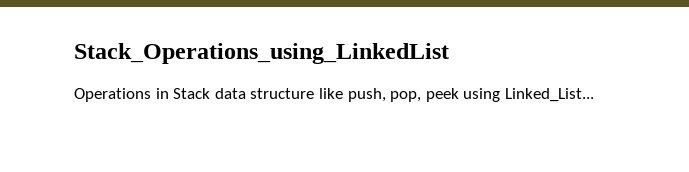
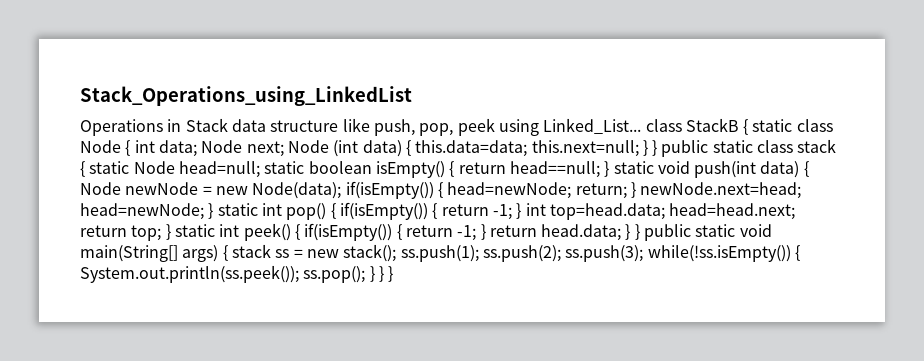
(594, 95) none -> [645,118,833,135] [80,139,837,157] [80,161,809,178] [80,181,802,199] [80,202,796,220] [80,223,772,241] [80,244,800,262] [80,265,394,283] class StackB { static class Node { int data; Node next; Node (int data) { this.data=data; this.next=null; } } public static class stack { static Node head=null; static boolean isEmpty() { return head==null; } static void push(int data) { Node newNode = new Node(data); if(isEmpty()) { head=newNode; return; } newNode.next=head; head=newNode; } static int pop() { if(isEmpty()) { return -1; } int top=head.data; head=head.next; return top; } static int peek() { if(isEmpty()) { return -1; } return head.data; } } public static void main(String[] args) { stack ss = new stack(); ss.push(1); ss.push(2); ss.push(3); while(!ss.isEmpty()) { System.out.println(ss.peek()); ss.pop(); } } }

